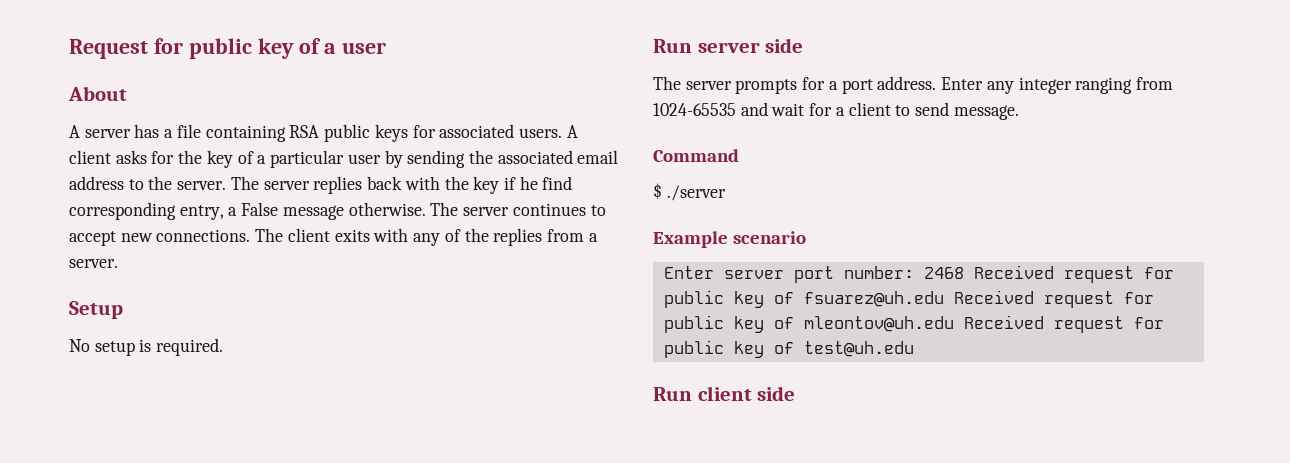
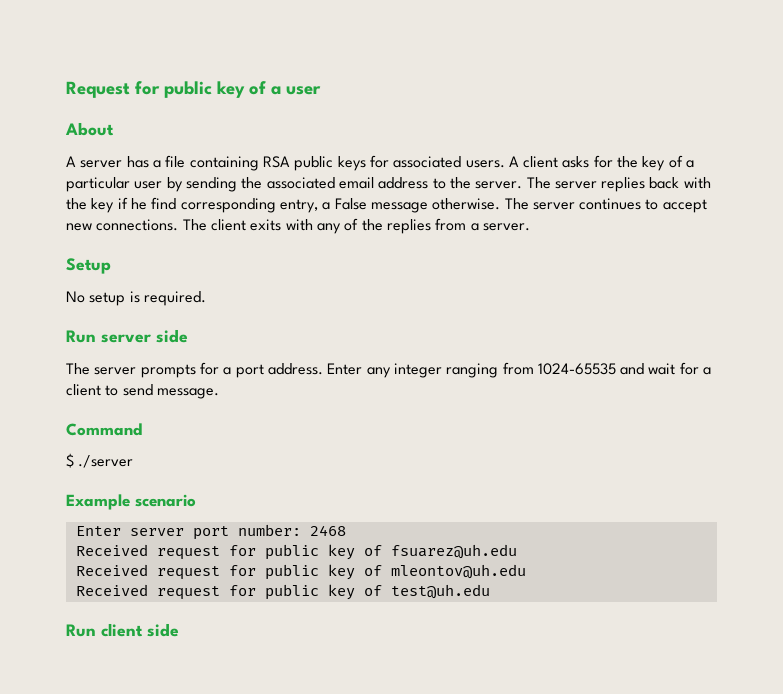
(964, 273) none -> (346, 530) //
(944, 299) none -> (517, 551) //
(954, 324) none -> (526, 571) //

